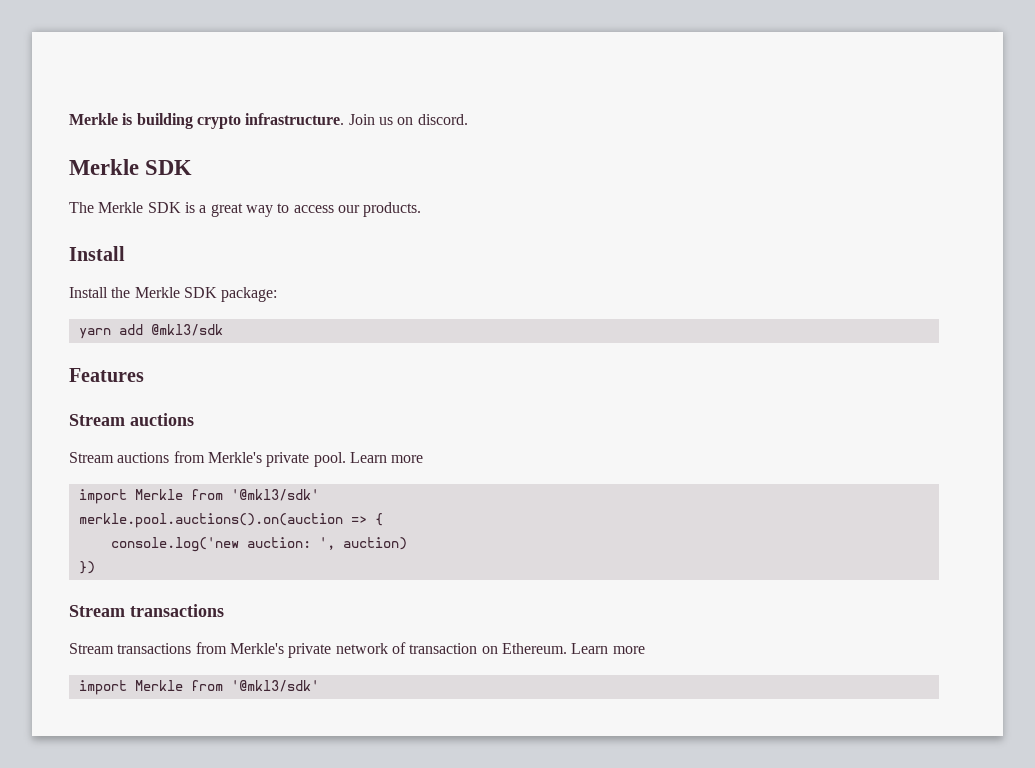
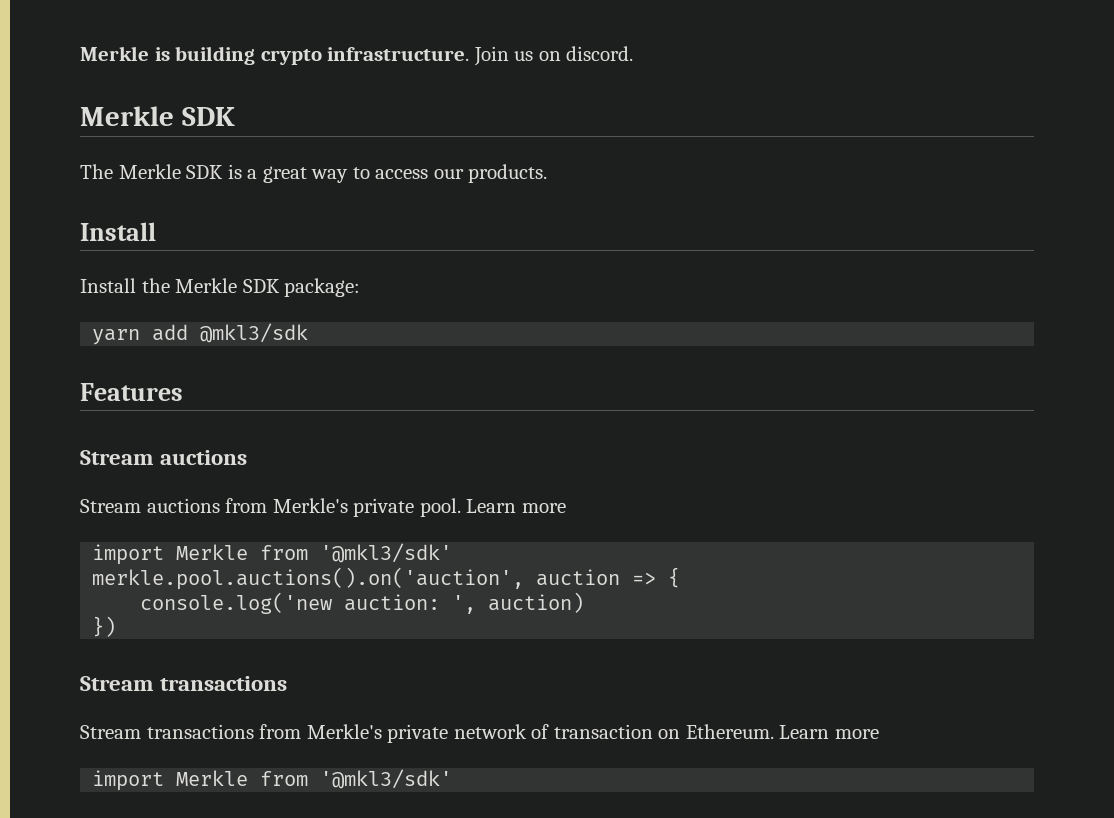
[78,513,343,528] merkle.pool.auctions().on(auction -> [92,567,621,590] merkle.pool.auctions().on('auction', auction

